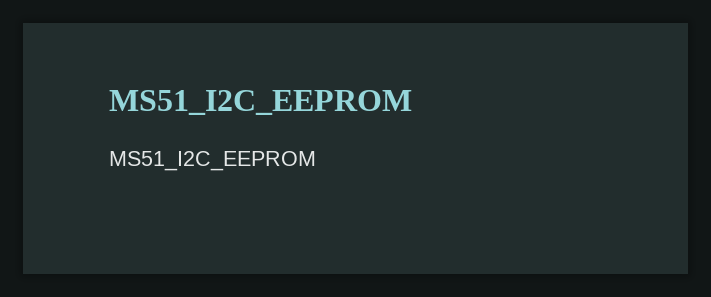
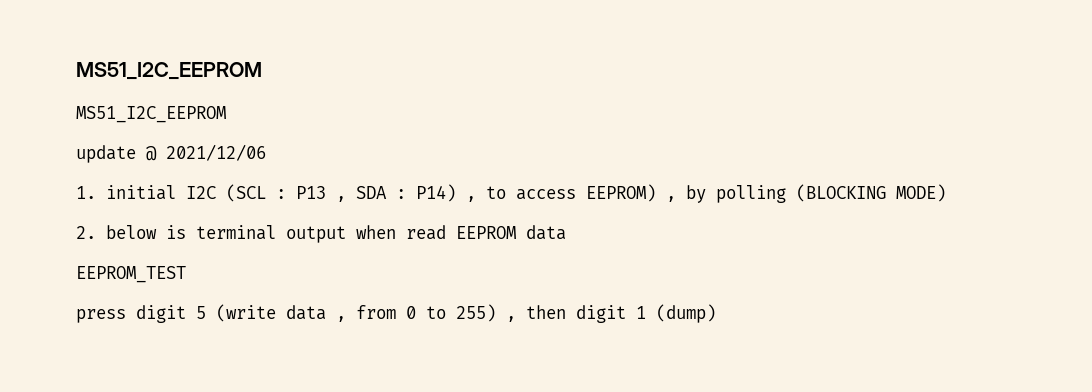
(316, 161) none -> [76,144,266,163] [76,184,946,203] [76,225,566,243] [76,266,186,283] [76,304,716,323] // update @ 2021/12/06 // 1. initial I2C (SCL : P13 , SDA : P14) , to access EEPROM) , by polling (BLOCKING MODE) // 2. below is terminal output when read EEPROM data // EEPROM_TEST // press digit 5 (write data , from 0 to 255) , then digit 1 (dump)

